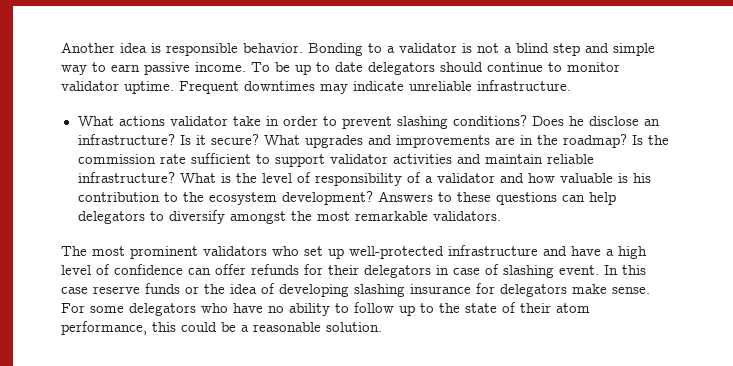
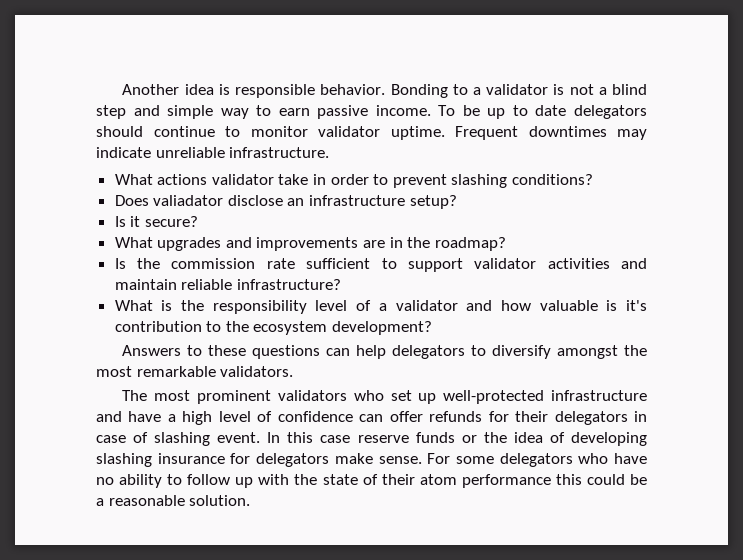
[531,116,660,126] [77,134,175,145] Does he disclose an infrastructure? -> [114,195,457,209] // Does valiadator disclose an infrastructure setup? //
(259, 139) none -> (198, 221) //
(627, 141) none -> (506, 244) //
(175, 177) none -> (341, 284) //
[261,172,421,186] level of responsibility of -> [212,300,372,314] responsibility level of
[632,173,651,183] his -> [625,300,647,311] it's
(373, 198) none -> (433, 328) //
[420,303,434,313] to -> [258,474,290,485] with
[61,321,147,335] performance, -> [461,474,551,488] performance

